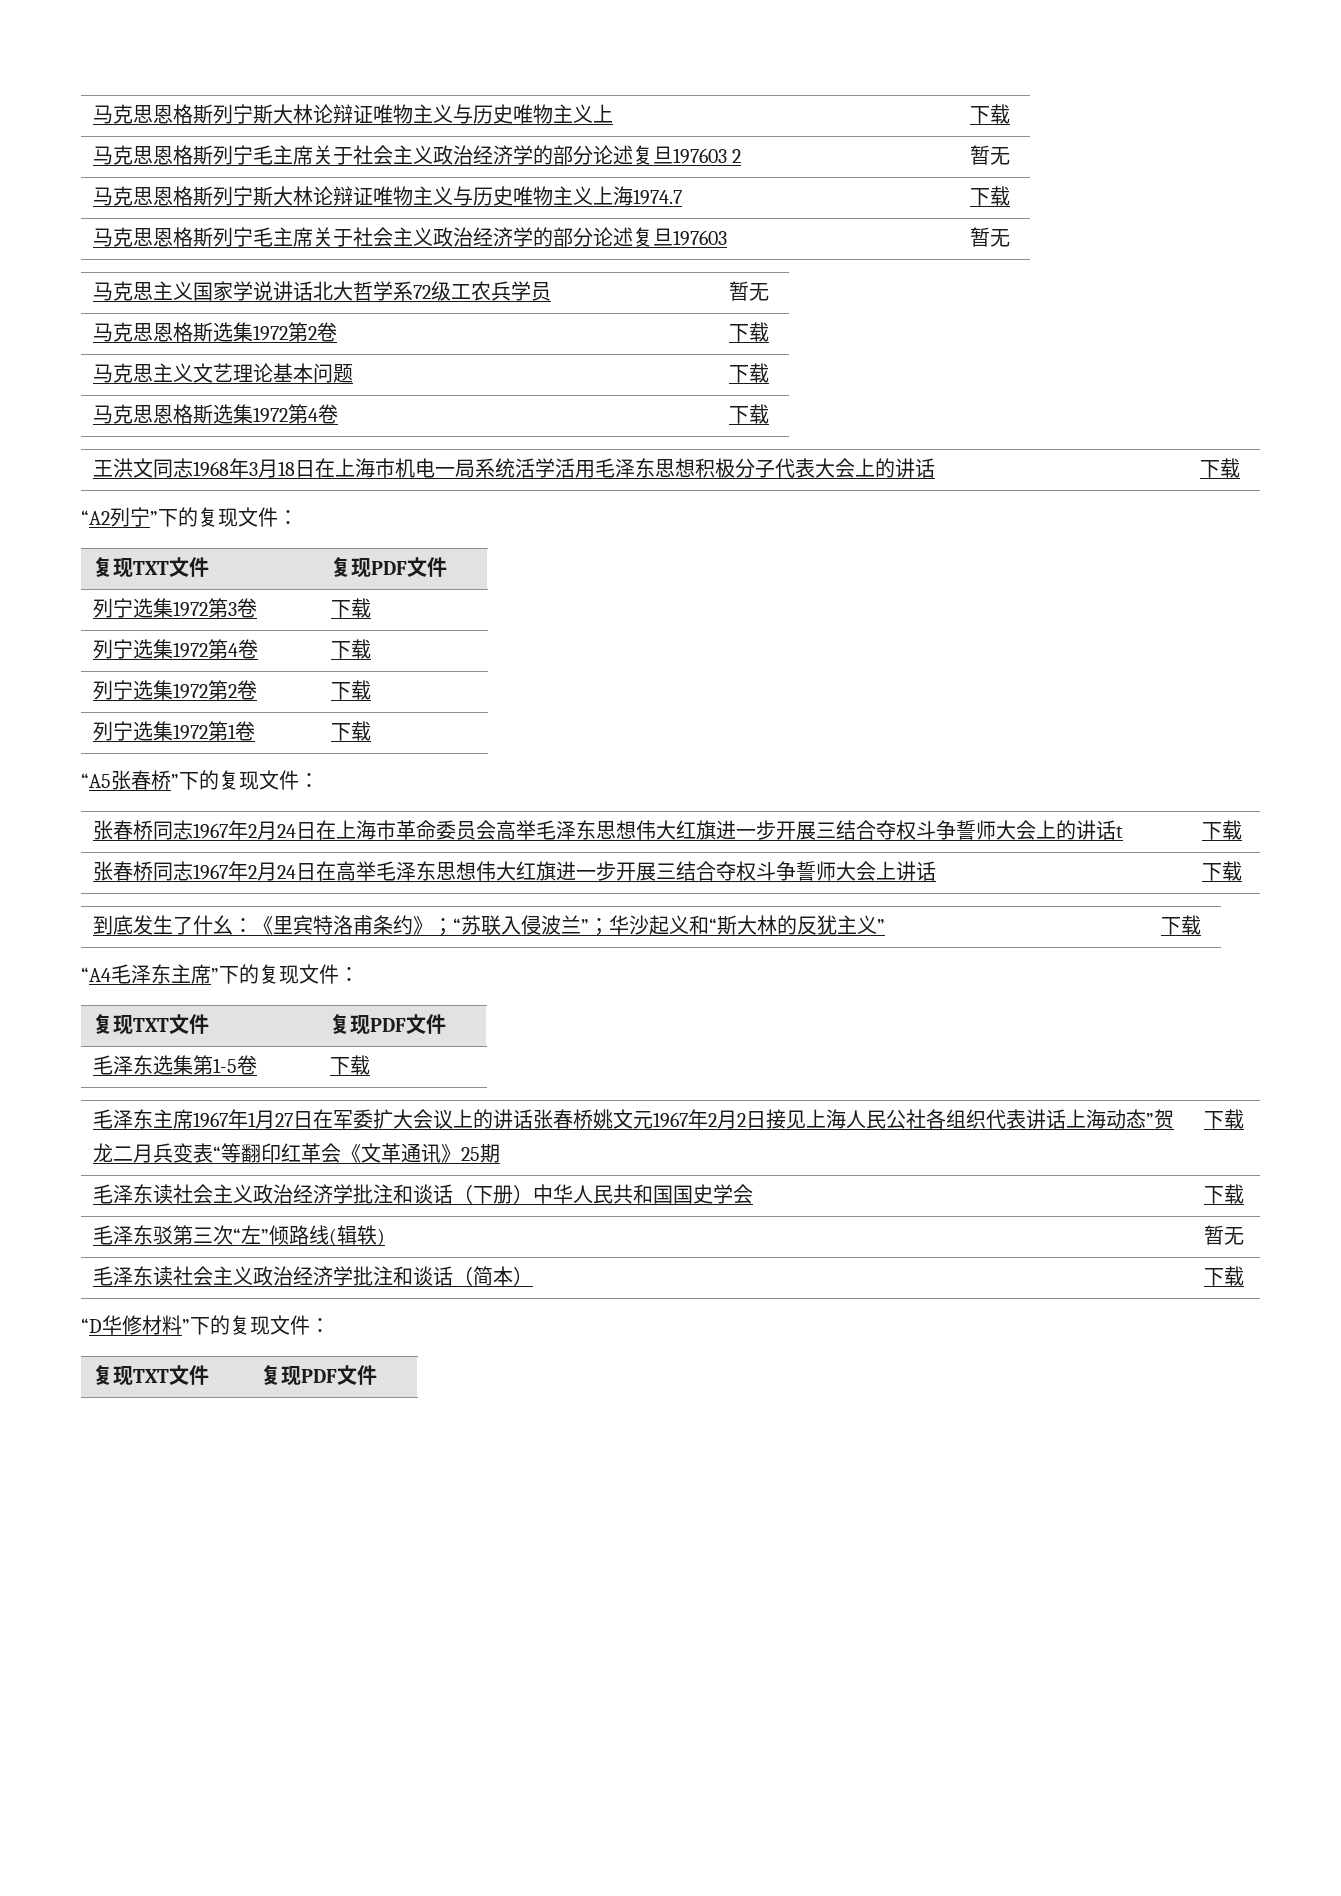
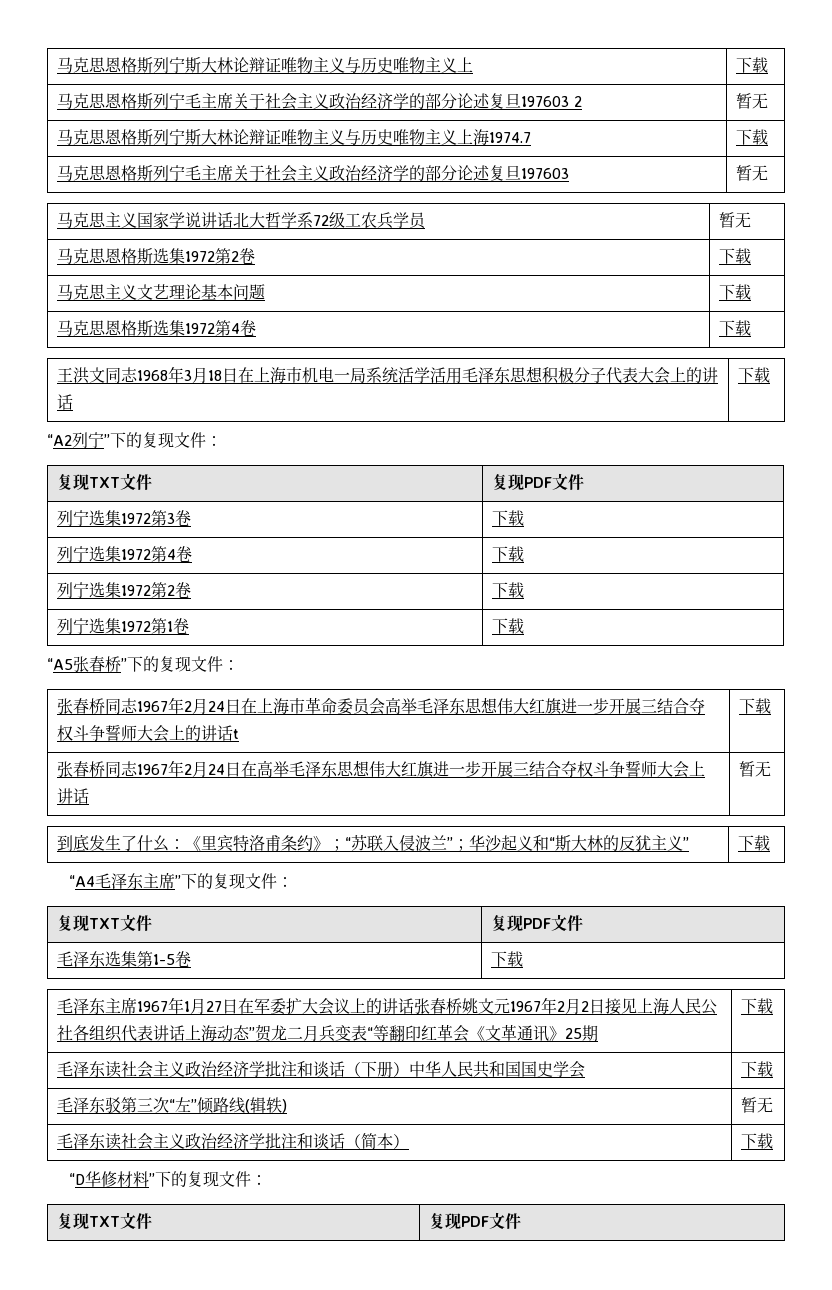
[1201,861,1242,881] 下载 -> [738,761,771,777] 暂无

